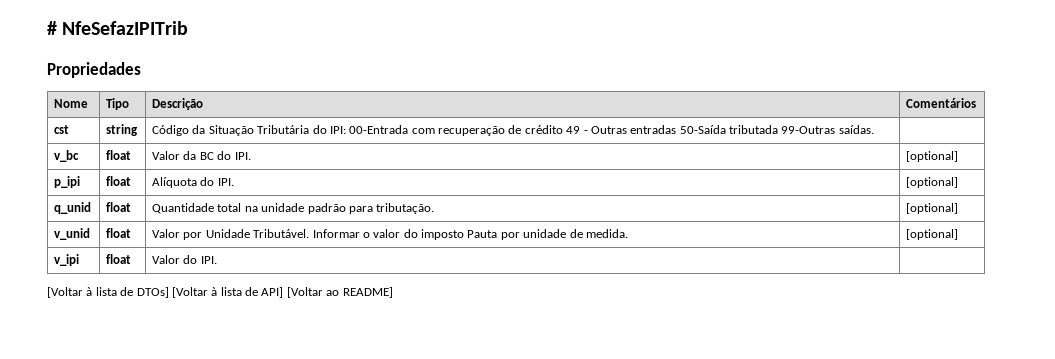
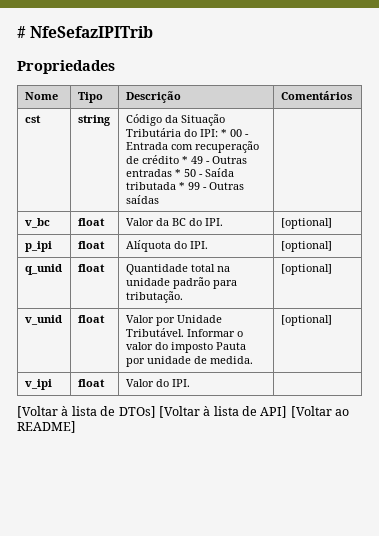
[349,125,409,134] 00-Entrada -> [220,129,249,137] [125,142,168,150] * 00 - Entrada
(563, 129) none -> [181,156,188,164] *
[679,125,874,134] 50-Saída tributada 99-Outras saídas. -> [174,168,234,177] [125,182,244,190] [125,195,159,204] * 50 - Saída tributada * 99 - Outras saídas

